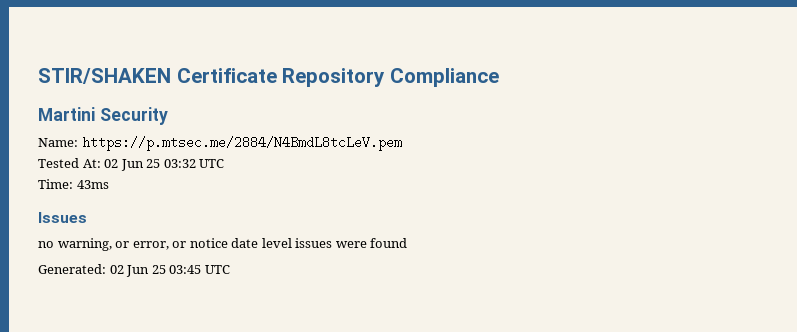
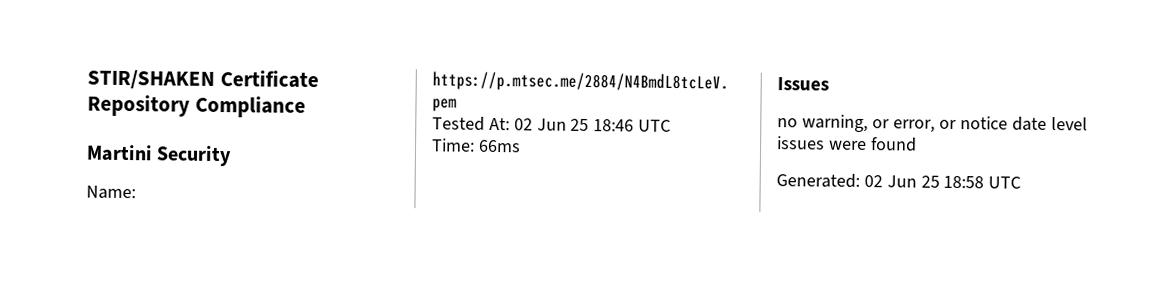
[163,159,196,168] 03:32 -> [593,119,635,132] 18:46
[76,180,109,189] 43ms -> [477,139,521,153] 66ms
[169,265,202,274] 03:45 -> [943,175,985,189] 18:58

